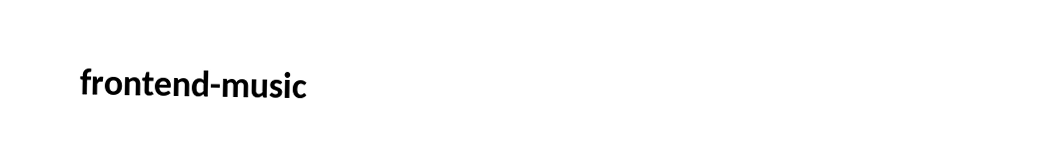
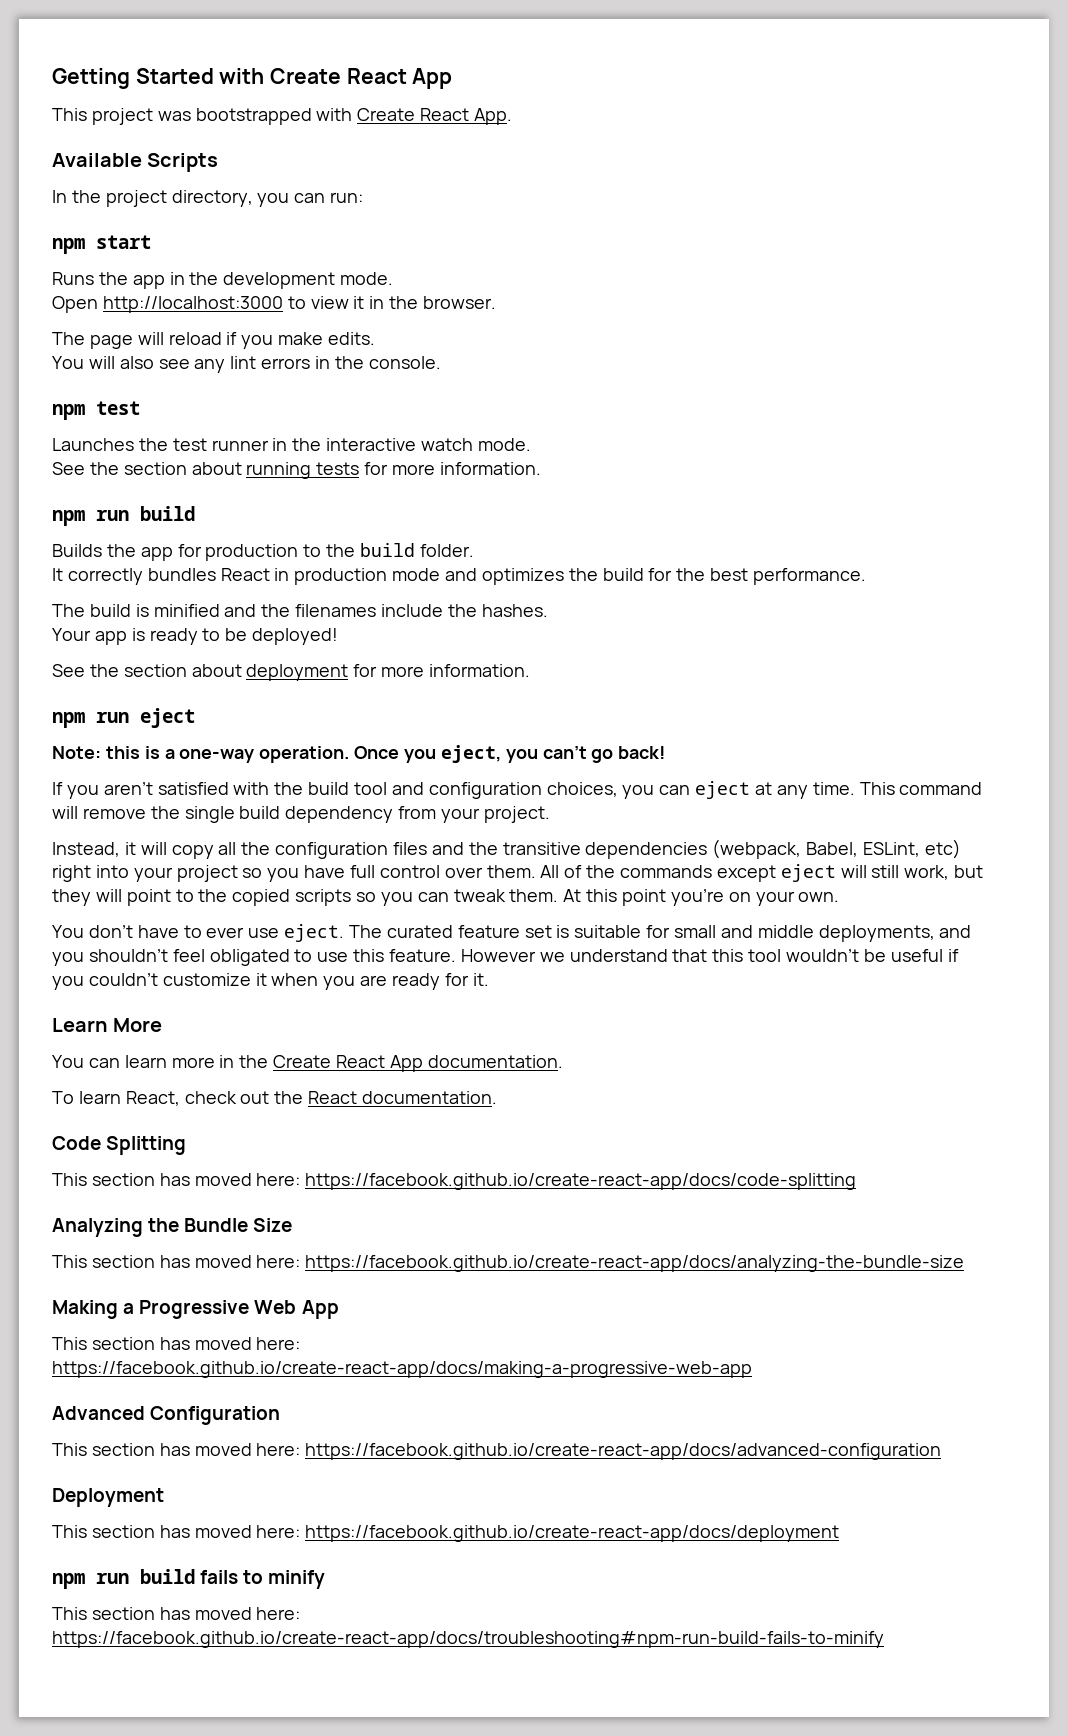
[79,68,308,99] frontend-music -> [52,68,453,89] [52,108,513,125] [52,153,219,172] [52,190,364,207] [52,235,151,254] [52,272,394,289] [52,296,497,313] [52,332,376,349] [52,356,441,373] [52,401,140,420] [52,438,531,451] [52,462,541,479] [52,506,195,526] [52,543,474,561] [52,568,867,585] [52,604,548,617] [52,628,339,645] [52,664,531,681] [52,708,195,728] [52,745,666,763] [52,781,983,799] [52,806,550,823] [52,839,961,859] [52,864,984,882] [52,889,840,906] [52,924,972,942] [52,949,959,966] [52,973,489,990] [52,1018,163,1032] [52,1055,563,1072] [52,1091,498,1106] [52,1136,187,1155] [52,1173,857,1190] [52,1218,293,1237] [52,1255,965,1272] [52,1300,339,1319] [52,1337,301,1350] [52,1361,752,1378] [52,1406,281,1425] [52,1443,942,1460] [52,1488,164,1507] [52,1525,840,1542] [52,1569,326,1589] [52,1607,301,1620] [52,1631,884,1648] Getting Started with Create React App // This project was bootstrapped with Create React App. // Available Scripts // In the project directory, you can run: // npm start // Runs the app in the development mode. // Open http://localhost:3000 to view it in the browser. // The page will reload if you make edits. // You will also see any lint errors in the console. // npm test // Launches the test runner in the interactive watch mode. // See the section about running tests for more information. // npm run build // Builds the app for production to the build folder. // It correctly bundles React in production mode and optimizes the build for the best performance. // The build is minified and the filenames include the hashes. // Your app is ready to be deployed! // See the section about deployment for more information. // npm run eject // Note: this is a one-way operation. Once you eject, you can’t go back! // If you aren’t satisfied with the build tool and configuration choices, you can eject at any time. This command will remove the single build dependency from your project. // Instead, it will copy all the configuration files and the transitive dependencies (webpack, Babel, ESLint, etc) right into your project so you have full control over them. All of the commands except eject will still work, but they will point to the copied scripts so you can tweak them. At this point you’re on your own. // You don’t have to ever use eject. The curated feature set is suitable for small and middle deployments, and you shouldn’t feel obligated to use this feature. However we understand that this tool wouldn’t be useful if you couldn’t customize it when you are ready for it. // Learn More // You can learn more in the Create React App documentation. // To learn React, check out the React documentation. // Code Splitting // This section has moved here: https://facebook.github.io/create-react-app/docs/code-splitting // Analyzing the Bundle Size // This section has moved here: https://facebook.github.io/create-react-app/docs/analyzing-the-bundle-size // Making a Progressive Web App // This section has moved here: https://facebook.github.io/create-react-app/docs/making-a-progressive-web-app // Advanced Configuration // This section has moved here: https://facebook.github.io/create-react-app/docs/advanced-configuration // Deployment // This section has moved here: https://facebook.github.io/create-react-app/docs/deployment // npm run build fails to minify // This section has moved here: https://facebook.github.io/create-react-app/docs/troubleshooting#npm-run-build-fails-to-minify

